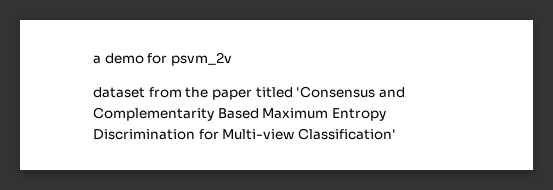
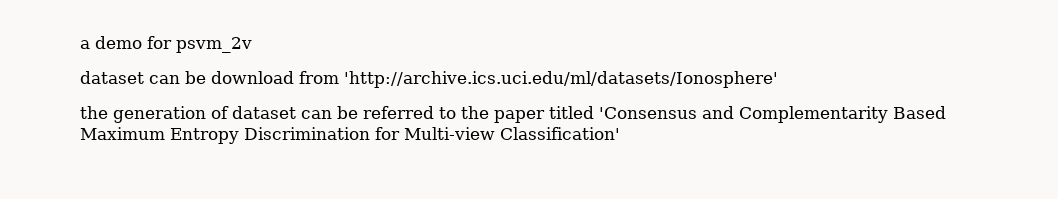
[148,87,182,98] from -> [149,71,778,88] [80,106,456,123] can be download from 'http://archive.ics.uci.edu/ml/datasets/Ionosphere' // the generation of dataset can be referred to

